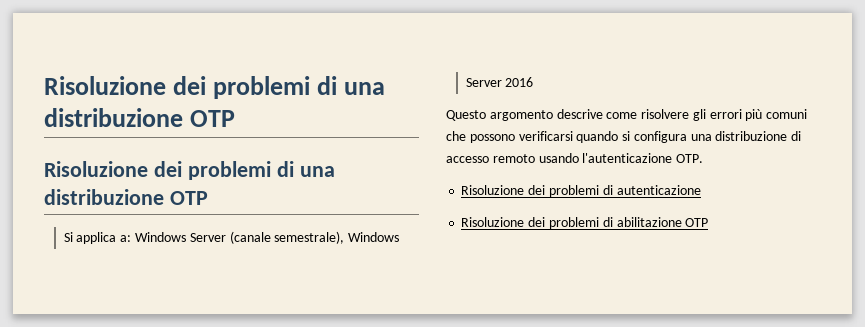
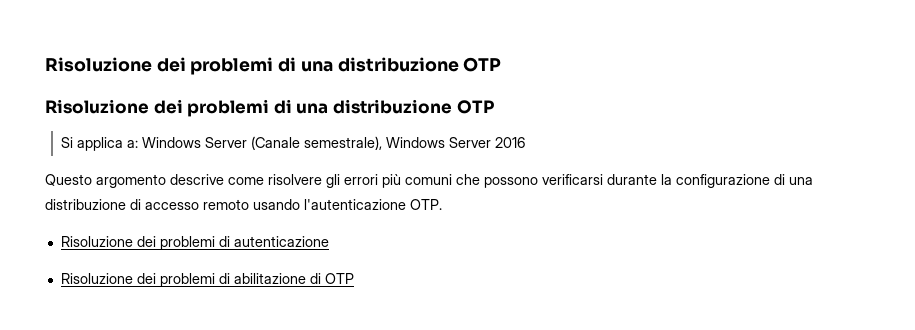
[229,231,271,244] (canale -> [251,136,301,150] (Canale
[576,131,687,143] quando si configura -> [607,174,785,188] durante la configurazione di
(682, 222) none -> [309,273,321,284] di

